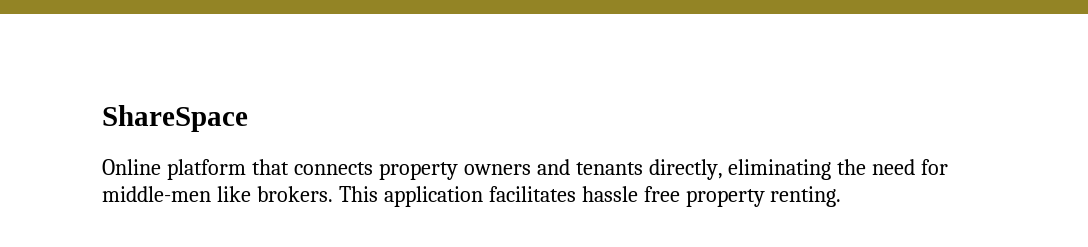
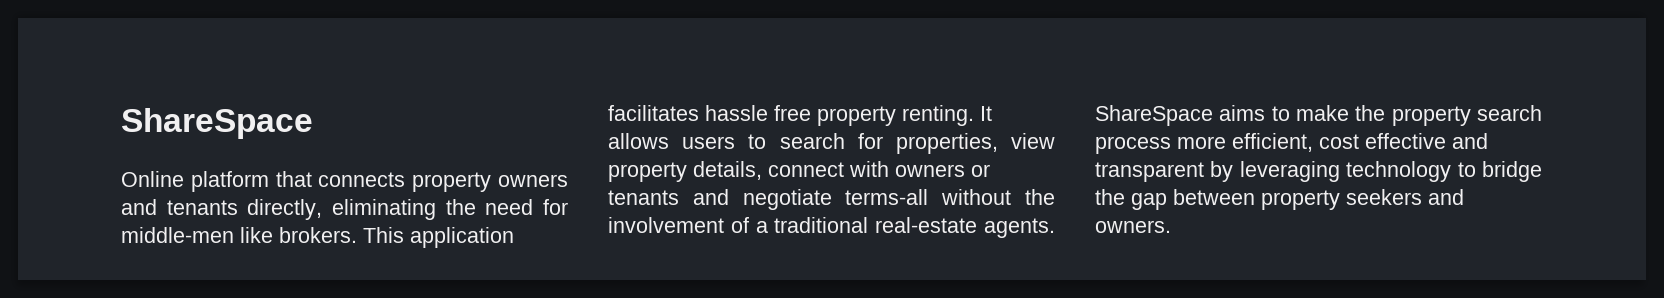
(842, 196) none -> [980,106,992,121] [608,133,1055,154] [608,161,990,182] [608,189,1055,210] [608,217,1055,238] [1095,105,1542,126] [1095,133,1488,154] [1095,161,1542,182] [1095,189,1464,210] [1095,220,1171,233] It allows users to search for properties, view property details, connect with owners or tenants and negotiate terms-all without the involvement of a traditional real-estate agents. ShareSpace aims to make the property search process more efficient, cost effective and transparent by leveraging technology to bridge the gap between property seekers and owners.

